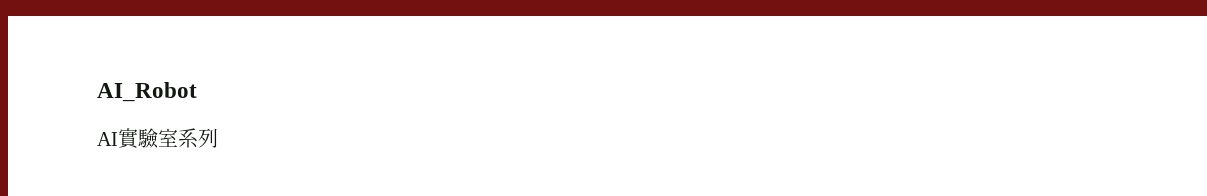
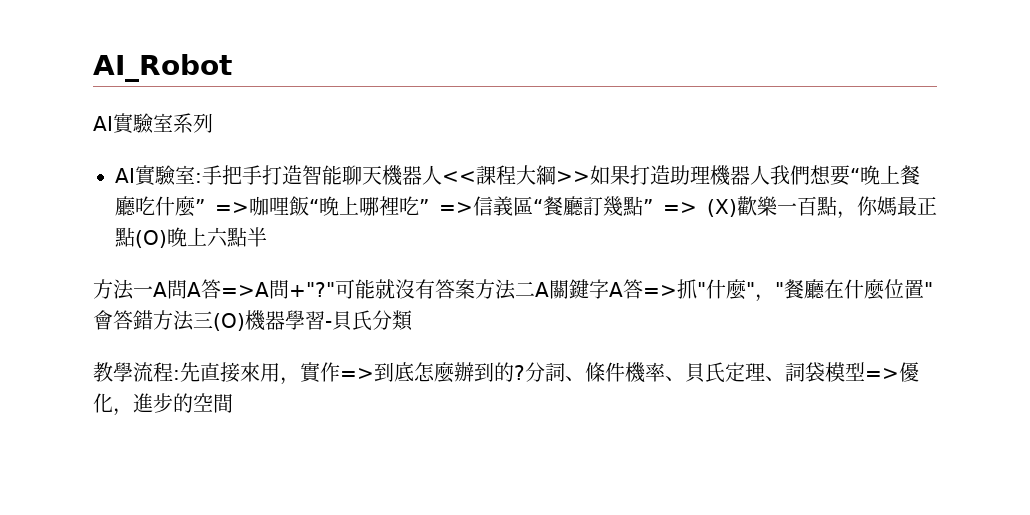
(218, 138) none -> [115,165,920,186] [115,196,937,219] [115,227,267,248] [93,279,933,302] [93,310,413,331] [93,362,919,385] [93,393,233,416] // AI實驗室:手把手打造智能聊天機器人<<課程大綱>>如果打造助理機器人我們想要“晚上餐廳吃什麼” =>咖哩飯“晚上哪裡吃” =>信義區“餐廳訂幾點” => (X)歡樂一百點，你媽最正點(O)晚上六點半 // 方法一A問A答=>A問+"?"可能就沒有答案方法二A關鍵字A答=>抓"什麼"，"餐廳在什麼位置"會答錯方法三(O)機器學習-貝氏分類 // 教學流程:先直接來用，實作=>到底怎麼辦到的?分詞、條件機率、貝氏定理、詞袋模型=>優化，進步的空間

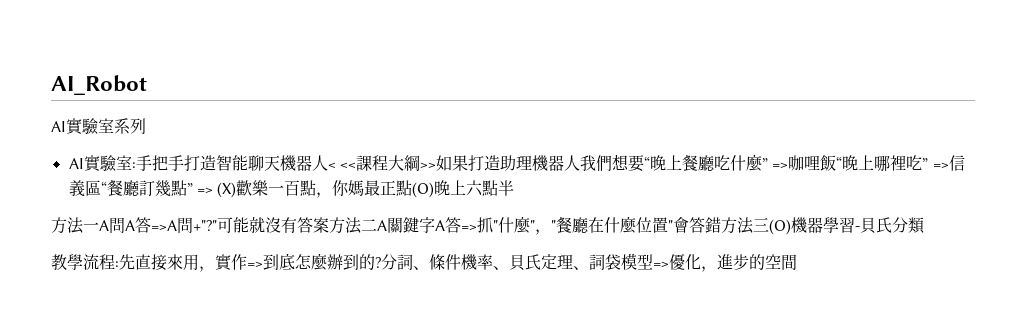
(442, 175) none -> [327,162,336,169] <

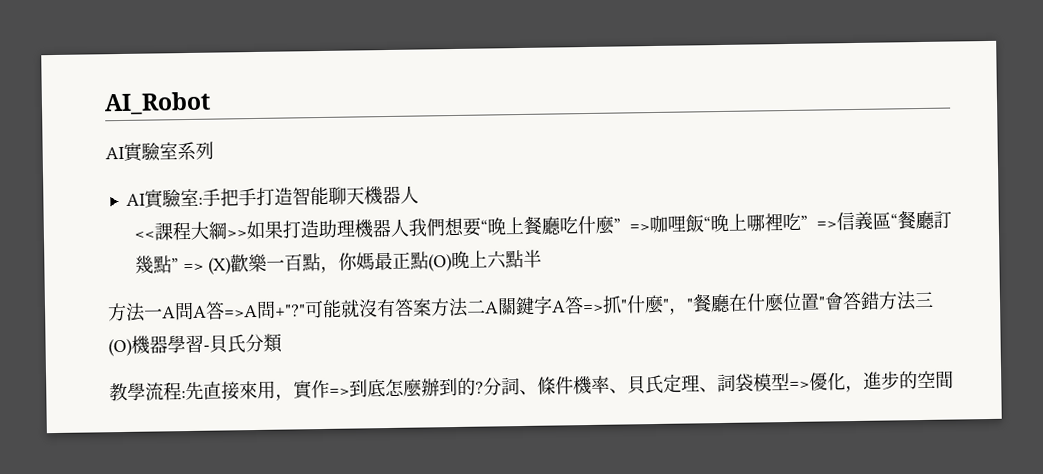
[327,162,336,169] < -> (419, 194) //

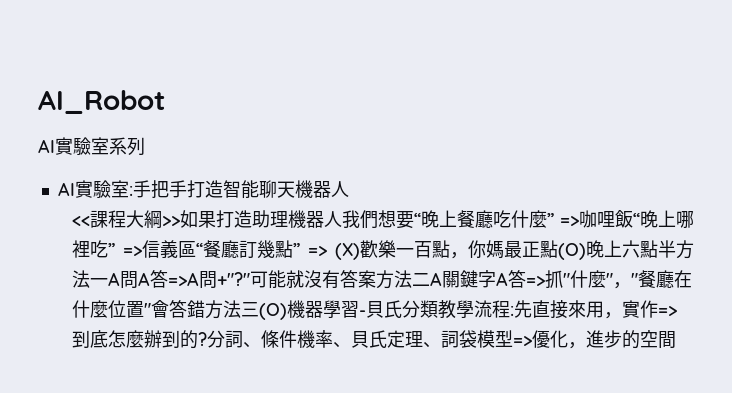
(542, 258) // -> (676, 249) none
(283, 343) // -> (438, 309) none

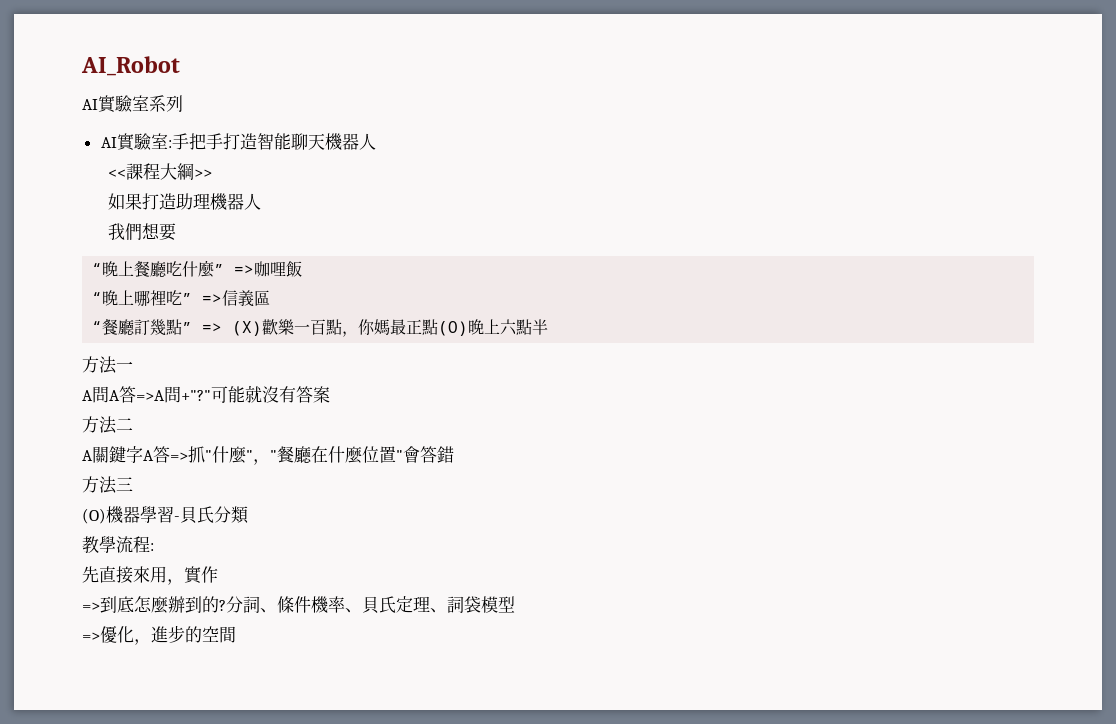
(180, 221) none -> (212, 173) //
(342, 219) none -> (261, 201) //
(414, 220) none -> (176, 232) //
(633, 219) none -> (303, 269) //
(196, 249) none -> (271, 298) //
(676, 249) none -> (549, 327) //
(108, 282) none -> (133, 366) //
(376, 279) none -> (330, 394) //
(430, 279) none -> (133, 424) //
(205, 309) none -> (454, 454) //
(259, 309) none -> (133, 484) //
(438, 309) none -> (249, 515) //
(514, 311) none -> (154, 547) //
(658, 309) none -> (218, 574) //
(513, 338) none -> (515, 604) //

